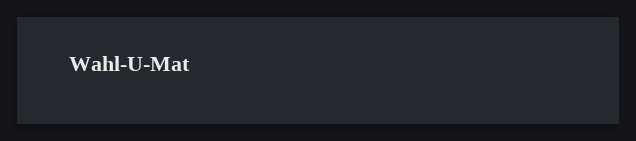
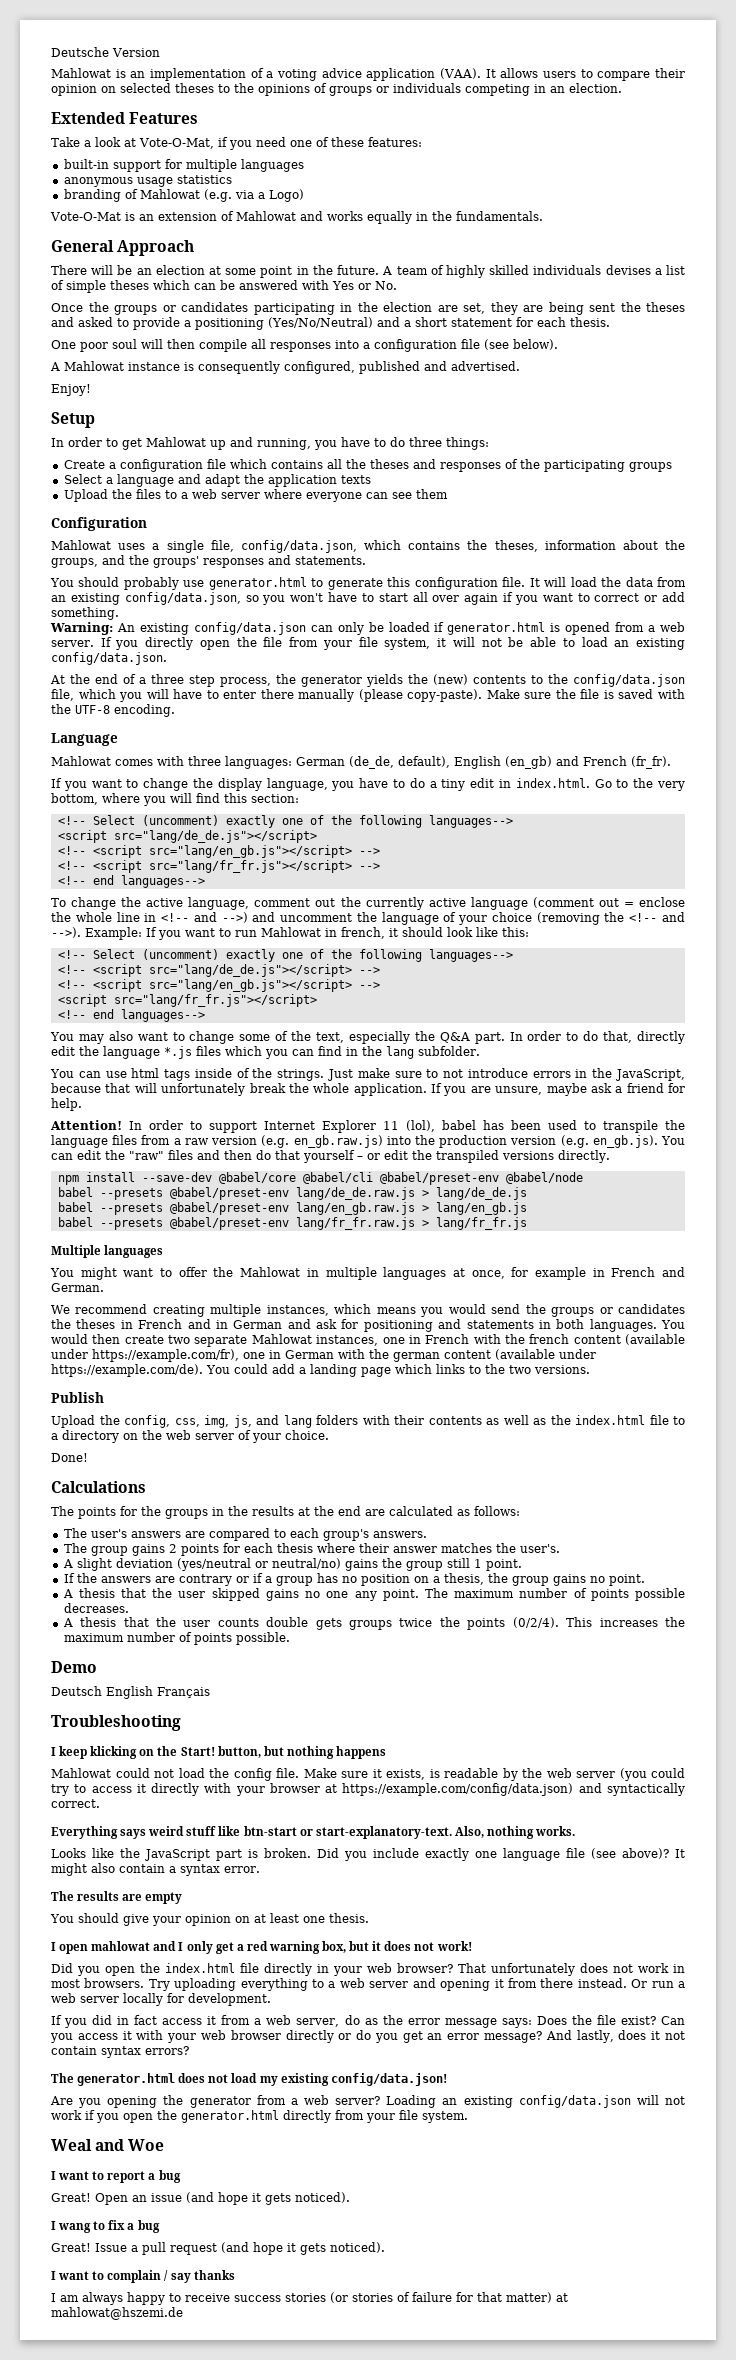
[69,56,190,71] Wahl-U-Mat -> [51,47,160,57] [51,68,685,81] [51,83,622,96] [51,112,199,124] [51,137,422,150] [63,159,304,172] [63,175,232,187] [63,189,304,202] [50,211,543,224] [51,240,195,256] [51,265,686,278] [51,280,397,293] [51,302,685,315] [51,317,610,330] [51,339,558,352] [50,361,520,374] [51,384,91,396] [51,412,95,428] [51,437,489,450] [63,459,672,472] [63,474,371,487] [63,489,448,502] [51,517,147,531] [51,540,685,553] [51,555,366,568] [50,577,686,590] [51,592,685,605] [51,607,119,620] [50,622,686,635] [51,637,685,650] [51,652,167,665] [50,674,685,687] [51,689,685,702] [51,704,175,717] [51,733,118,746] [51,756,671,769] [51,778,685,791] [51,793,299,806] [57,815,513,828] [57,830,317,843] [57,845,380,858] [57,860,380,873] [57,875,205,888] [51,897,685,910] [51,912,685,925] [51,927,529,940] [57,949,513,962] [57,964,380,977] [57,979,380,992] [57,994,317,1007] [57,1009,205,1022] [50,1031,686,1044] [51,1046,480,1059] [50,1068,685,1081] [51,1083,685,1096] [51,1098,82,1111] [50,1120,685,1133] [51,1135,685,1148] [51,1150,610,1163] [57,1172,583,1185] [57,1187,527,1200] [57,1202,527,1215] [57,1217,527,1230] [51,1245,164,1258] [50,1267,685,1280] [51,1283,104,1292] [51,1304,685,1317] [51,1319,685,1332] [51,1334,685,1347] [51,1349,596,1362] [51,1364,590,1377] [51,1392,104,1403] [51,1415,685,1428] [51,1430,329,1443] [51,1453,88,1462] [51,1481,146,1493] [51,1506,520,1519] [63,1528,427,1541] [63,1543,560,1556] [62,1558,522,1571] [63,1573,645,1586] [62,1588,686,1601] [63,1603,129,1613] [62,1617,685,1630] [63,1632,290,1645] [51,1661,97,1673] [51,1686,210,1699] [51,1715,181,1731] [51,1746,386,1759] [51,1768,685,1781] [51,1783,685,1796] [51,1799,100,1808] [51,1826,576,1839] [51,1848,685,1861] [51,1863,260,1876] [51,1891,183,1904] [50,1913,369,1926] [51,1941,472,1954] [51,1963,685,1976] [51,1978,685,1991] [51,1993,271,2006] [51,2015,685,2028] [50,2030,685,2043] [51,2046,189,2058] [51,2073,447,2086] [50,2095,685,2108] [51,2110,468,2123] [51,2139,165,2151] [51,2170,181,2183] [51,2192,350,2205] [51,2220,160,2233] [51,2242,385,2255] [51,2270,235,2283] [51,2292,568,2305] [51,2307,183,2320] Deutsche Version // Mahlowat is an implementation of a voting advice application (VAA). It allows users to compare their opinion on selected theses to the opinions of groups or individuals competing in an election. // Extended Features // Take a look at Vote-O-Mat, if you need one of these features: // built-in support for multiple languages // anonymous usage statistics // branding of Mahlowat (e.g. via a Logo) // Vote-O-Mat is an extension of Mahlowat and works equally in the fundamentals. // General Approach // There will be an election at some point in the future. A team of highly skilled individuals devises a list of simple theses which can be answered with Yes or No. // Once the groups or candidates participating in the election are set, they are being sent the theses and asked to provide a positioning (Yes/No/Neutral) and a short statement for each thesis. // One poor soul will then compile all responses into a configuration file (see below). // A Mahlowat instance is consequently configured, published and advertised. // Enjoy! // Setup // In order to get Mahlowat up and running, you have to do three things: // Create a configuration file which contains all the theses and responses of the participating groups // Select a language and adapt the application texts // Upload the files to a web server where everyone can see them // Configuration // Mahlowat uses a single file, config/data.json, which contains the theses, information about the groups, and the groups' responses and statements. // You should probably use generator.html to generate this configuration file. It will load the data from an existing config/data.json, so you won't have to start all over again if you want to correct or add something. // Warning: An existing config/data.json can only be loaded if generator.html is opened from a web server. If you directly open the file from your file system, it will not be able to load an existing config/data.json. // At the end of a three step process, the generator yields the (new) contents to the config/data.json file, which you will have to enter there manually (please copy-paste). Make sure the file is saved with the UTF-8 encoding. // Language // Mahlowat comes with three languages: German (de_de, default), English (en_gb) and French (fr_fr). // If you want to change the display language, you have to do a tiny edit in index.html. Go to the very bottom, where you will find this section: // <!-- Select (uncomment) exactly one of the following languages--> // <script src="lang/de_de.js"></script> // <!-- <script src="lang/en_gb.js"></script> --> // <!-- <script src="lang/fr_fr.js"></script> --> // <!-- end languages--> // To change the active language, comment out the currently active language (comment out = enclose the whole line in <!-- and -->) and uncomment the language of your choice (removing the <!-- and -->). Example: If you want to run Mahlowat in french, it should look like this: // <!-- Select (uncomment) exactly one of the following languages--> // <!-- <script src="lang/de_de.js"></script> --> // <!-- <script src="lang/en_gb.js"></script> --> // <script src="lang/fr_fr.js"></script> // <!-- end languages--> // You may also want to change some of the text, especially the Q&A part. In order to do that, directly edit the language *.js files which you can find in the lang subfolder. // You can use html tags inside of the strings. Just make sure to not introduce errors in the JavaScript, because that will unfortunately break the whole application. If you are unsure, maybe ask a friend for help. // Attention! In order to support Internet Explorer 11 (lol), babel has been used to transpile the language files from a raw version (e.g. en_gb.raw.js) into the production version (e.g. en_gb.js). You can edit the "raw" files and then do that yourself – or edit the transpiled versions directly. // npm install --save-dev @babel/core @babel/cli @babel/preset-env @babel/node // babel --presets @babel/preset-env lang/de_de.raw.js > lang/de_de.js // babel --presets @babel/preset-env lang/en_gb.raw.js > lang/en_gb.js // babel --presets @babel/preset-env lang/fr_fr.raw.js > lang/fr_fr.js // Multiple languages // You might want to offer the Mahlowat in multiple languages at once, for example in French and German. // We recommend creating multiple instances, which means you would send the groups or candidates the theses in French and in German and ask for positioning and statements in both languages. You would then create two separate Mahlowat instances, one in French with the french content (available under https://example.com/fr), one in German with the german content (available under https://example.com/de). You could add a landing page which links to the two versions. // Publish // Upload the config, css, img, js, and lang folders with their contents as well as the index.html file to a directory on the web server of your choice. // Done! // Calculations // The points for the groups in the results at the end are calculated as follows: // The user's answers are compared to each group's answers. // The group gains 2 points for each thesis where their answer matches the user's. // A slight deviation (yes/neutral or neutral/no) gains the group still 1 point. // If the answers are contrary or if a group has no position on a thesis, the group gains no point. // A thesis that the user skipped gains no one any point. The maximum number of points possible decreases. // A thesis that the user counts double gets groups twice the points (0/2/4). This increases the maximum number of points possible. // Demo // Deutsch English Français // Troubleshooting // I keep klicking on the Start! button, but nothing happens // Mahlowat could not load the config file. Make sure it exists, is readable by the web server (you could try to access it directly with your browser at https://example.com/config/data.json) and syntactically correct. // Everything says weird stuff like btn-start or start-explanatory-text. Also, nothing works. // Looks like the JavaScript part is broken. Did you include exactly one language file (see above)? It might also contain a syntax error. // The results are empty // You should give your opinion on at least one thesis. // I open mahlowat and I only get a red warning box, but it does not work! // Did you open the index.html file directly in your web browser? That unfortunately does not work in most browsers. Try uploading everything to a web server and opening it from there instead. Or run a web server locally for development. // If you did in fact access it from a web server, do as the error message says: Does the file exist? Can you access it with your web browser directly or do you get an error message? And lastly, does it not contain syntax errors? // The generator.html does not load my existing config/data.json! // Are you opening the generator from a web server? Loading an existing config/data.json will not work if you open the generator.html directly from your file system. // Weal and Woe // I want to report a bug // Great! Open an issue (and hope it gets noticed). // I wang to fix a bug // Great! Issue a pull request (and hope it gets noticed). // I want to complain / say thanks // I am always happy to receive success stories (or stories of failure for that matter) at mahlowat@hszemi.de

